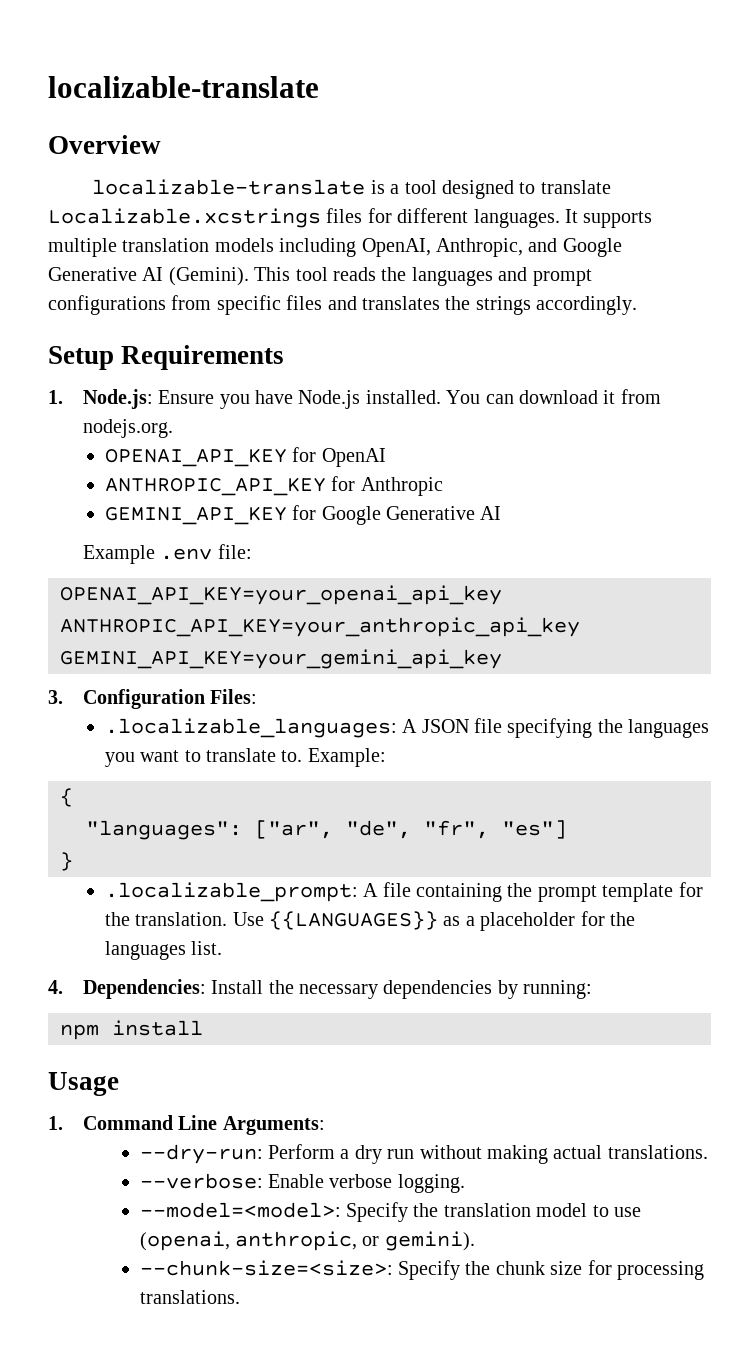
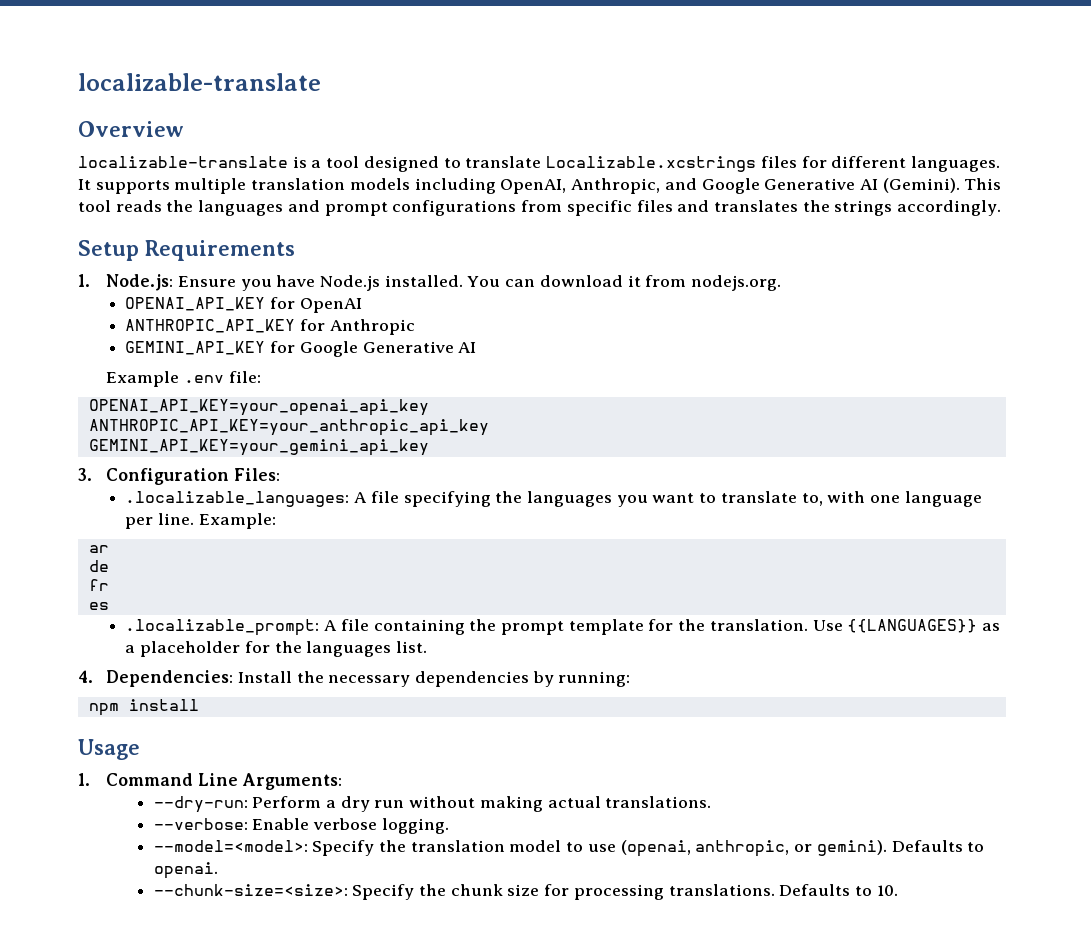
[421,719,469,733] JSON -> (368, 497) none
[281,748,386,767] [60,788,73,807] [86,820,567,840] [60,852,73,871] to. Example: // { // "languages": ["ar", "de", "fr", "es"] // } -> [801,491,982,507] [125,513,276,529] [88,545,109,553] [88,560,109,572] [88,579,109,591] [88,602,109,610] to, with one language per line. Example: // ar // de // fr // es
(475, 1241) none -> [891,840,985,852] [153,862,218,879] Defaults to openai.
(240, 1297) none -> [779,884,898,896] Defaults to 10.

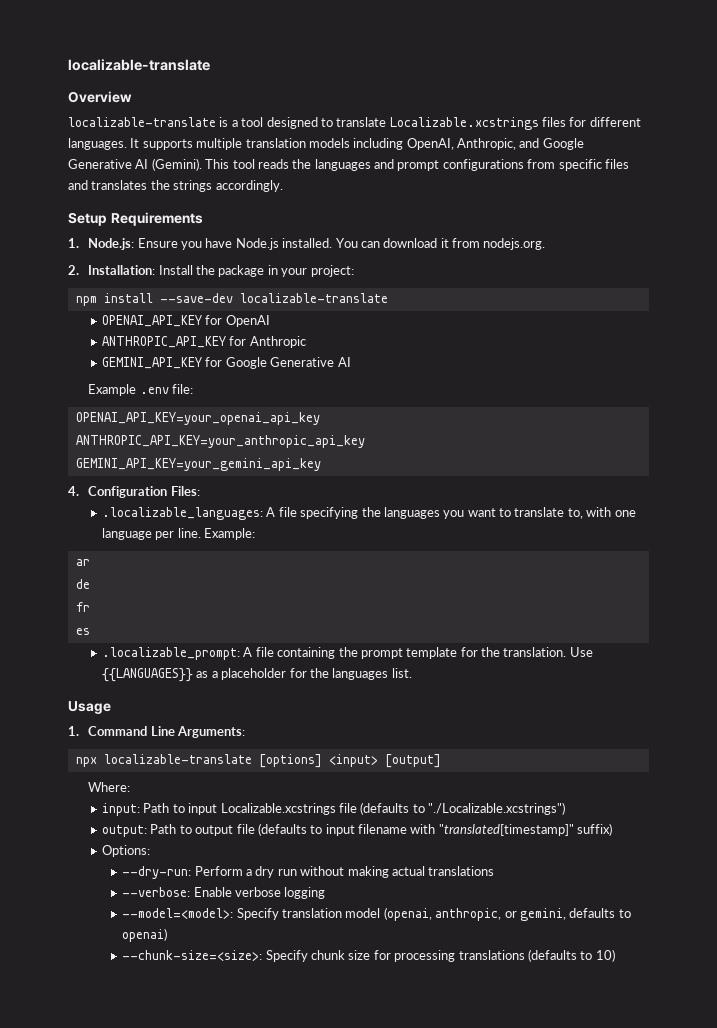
(782, 283) none -> [68,265,354,277] [75,293,388,306] // 2. Installation: Install the package in your project: // npm install --save-dev localizable-translate
[78,468,92,481] 3. -> [68,486,79,496] 4.
[78,670,631,687] [88,699,199,716] // 4. Dependencies: Install the necessary dependencies by running: // npm install -> (412, 673) none
(342, 781) none -> [75,754,441,768] [88,782,131,792] [101,802,565,816] [101,823,613,837] [101,845,150,857] // npx localizable-translate [options] <input> [output] // Where: // input: Path to input Localizable.xcstrings file (defaults to "./Localizable.xcstrings") // output: Path to output file (defaults to input filename with "translated[timestamp]" suffix) // Options:
[605,796,712,808] translations. -> [428,866,495,876] translations
[381,818,449,834] logging. -> [284,887,326,899] logging
[378,840,406,852] the -> (279, 914) none
[566,842,616,852] to use -> (381, 913) none
[816,840,985,856] [153,862,218,879] gemini). Defaults to openai. -> [519,908,631,921] [122,928,168,942] gemini, defaults to openai)
[418,884,446,896] the -> (308, 956) none
[668,884,898,896] translations. Defaults to 10. -> [458,949,615,962] translations (defaults to 10)

